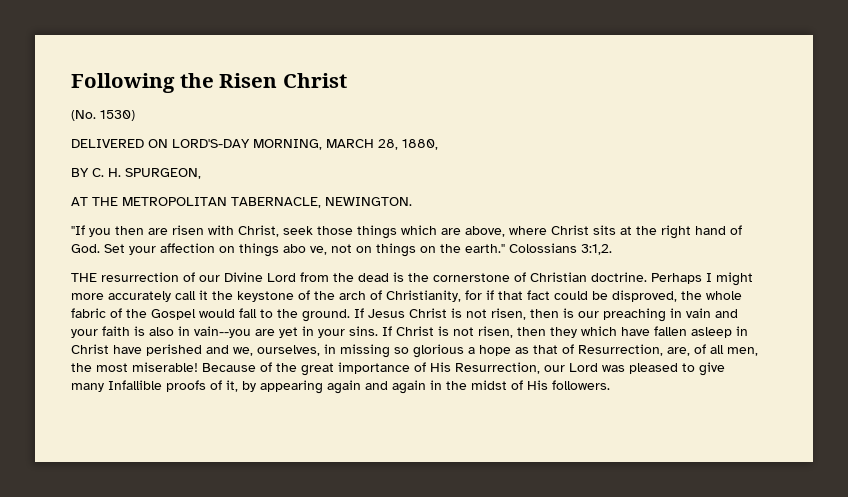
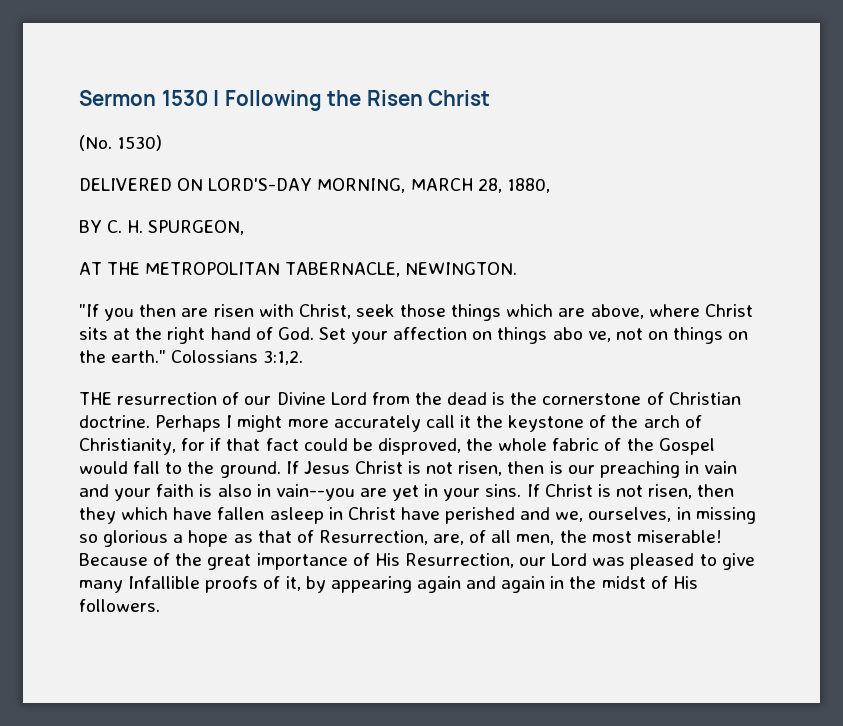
(71, 83) none -> [79,90,220,106] Sermon 1530 |

